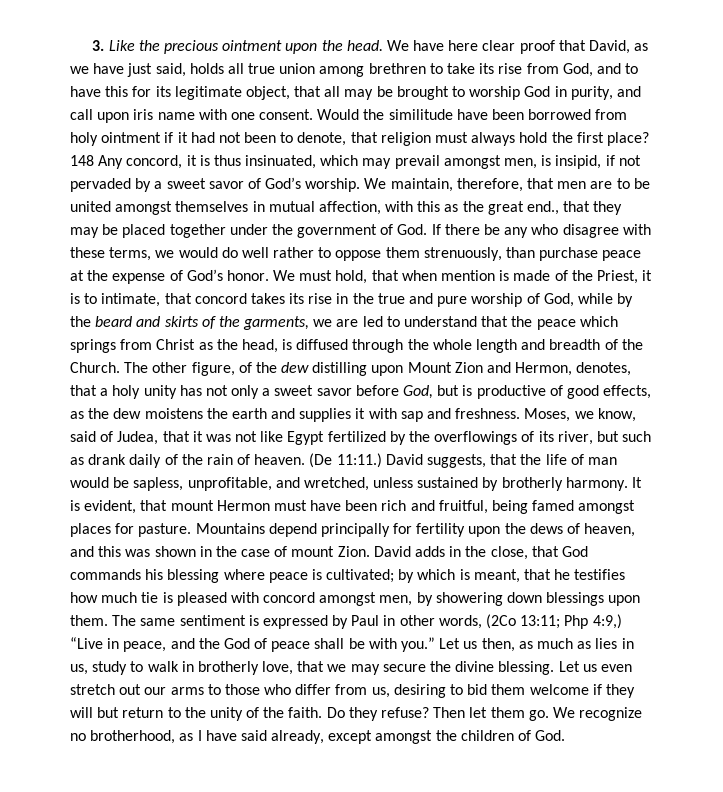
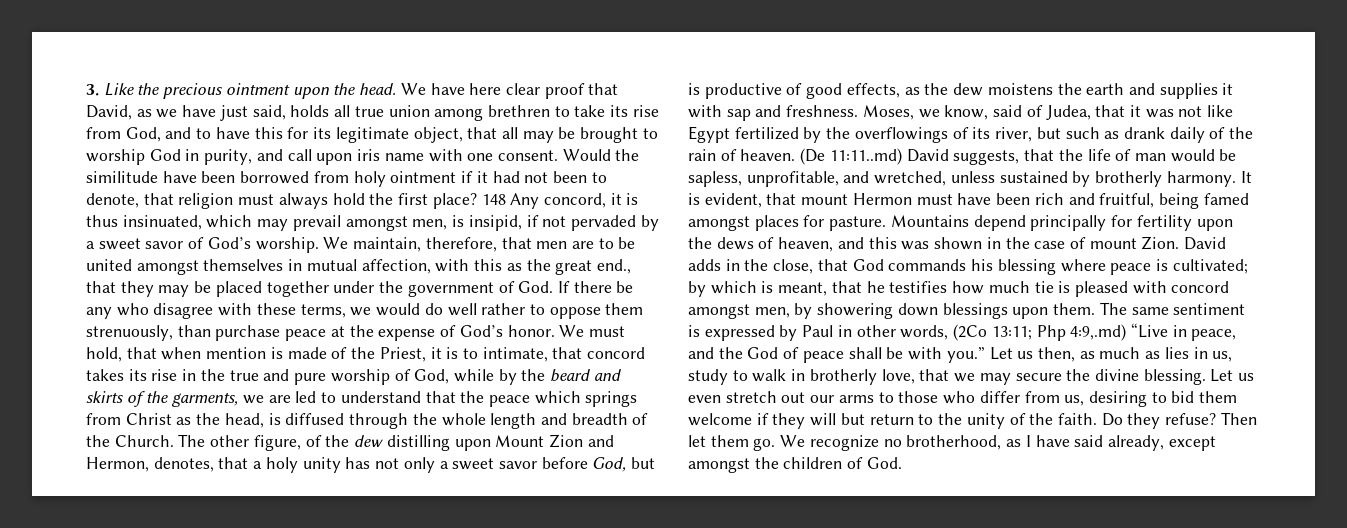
[336,453,382,468] 11:11.) -> [829,148,902,165] 11:11..md)
[592,614,622,629] 4:9,) -> [1070,324,1127,341] 4:9,.md)

